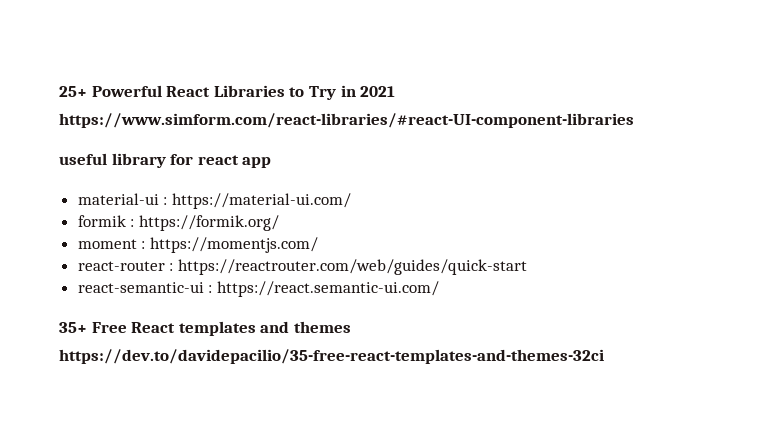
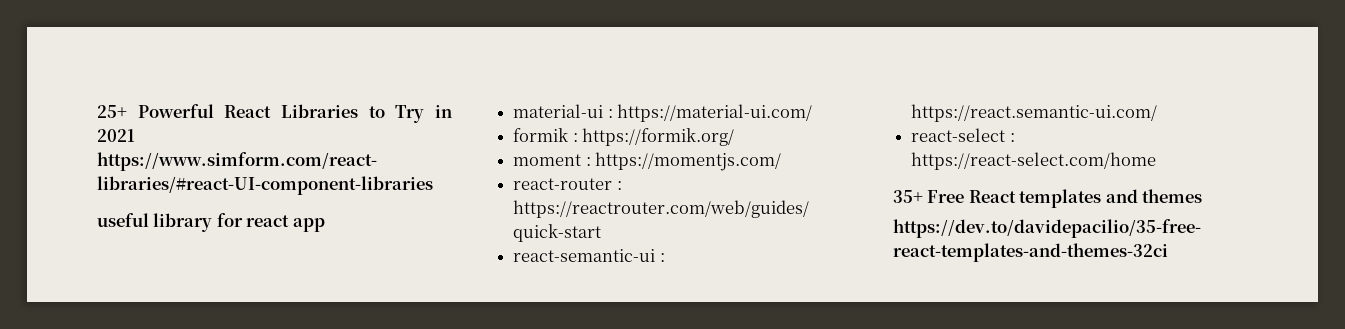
(439, 289) none -> [911,128,1015,142] [911,152,1157,170] // react-select : https://react-select.com/home

